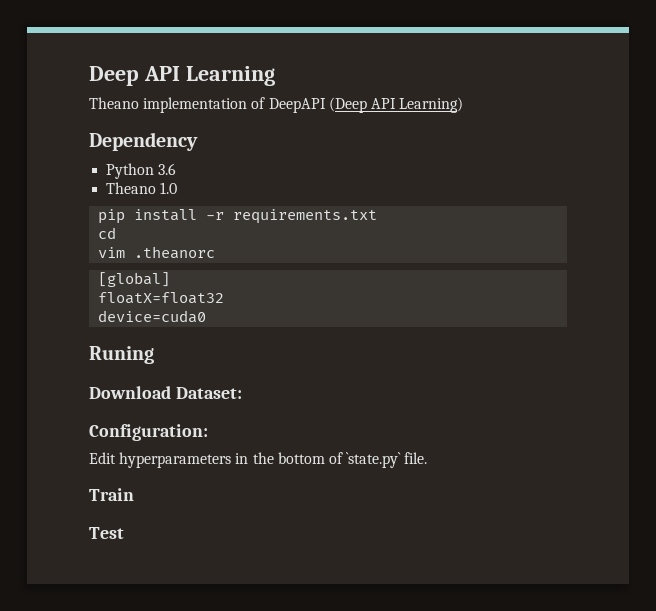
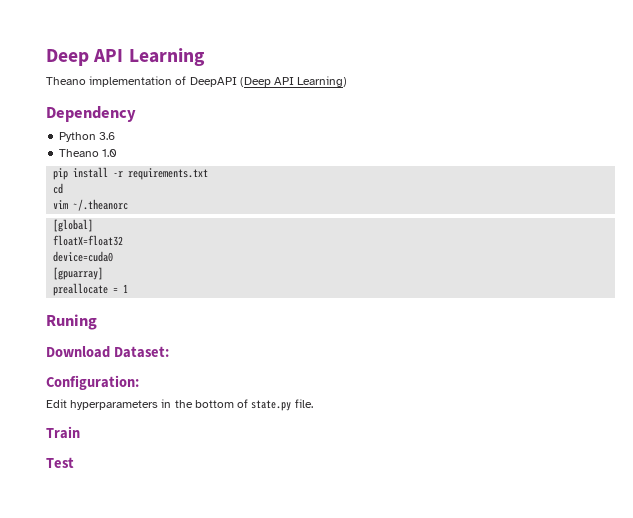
[134,246,216,259] .theanorc -> [73,199,129,211] ~/.theanorc
(207, 316) none -> [53,267,104,280] [53,283,129,296] // [gpuarray] // preallocate = 1
[346,452,402,468] `state.py` -> [251,400,292,411] state.py

